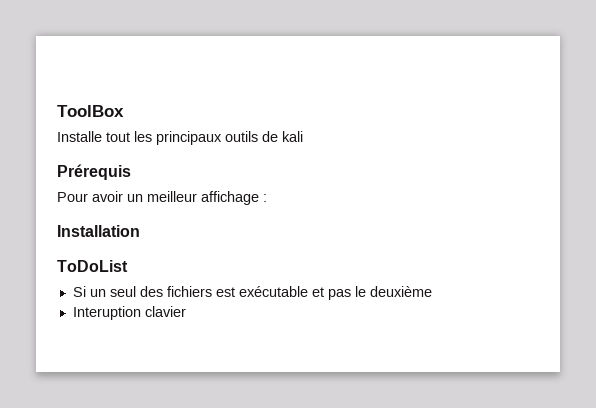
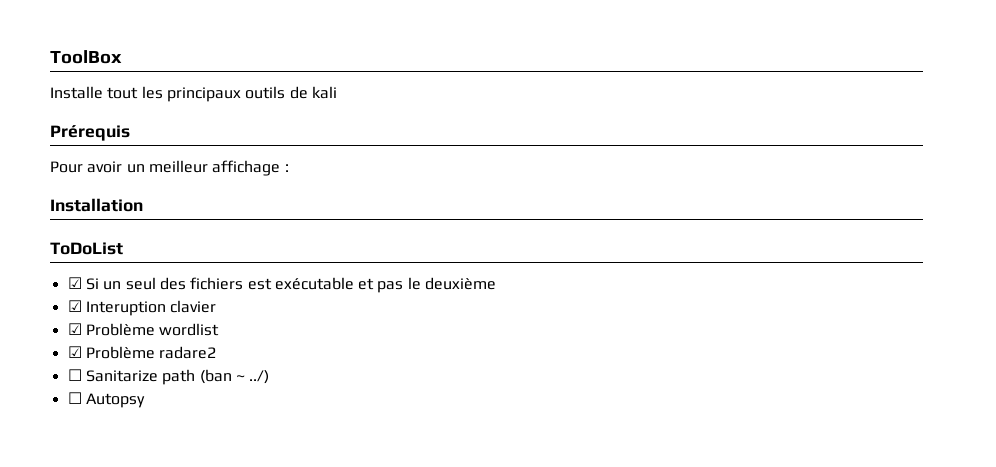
(128, 266) none -> [67,277,82,289] ☑
(432, 291) none -> [67,300,82,312] ☑
(186, 311) none -> [67,323,220,336] [67,346,217,359] [67,369,270,385] [67,392,145,408] // ☑ Problème wordlist // ☑ Problème radare2 // ☐ Sanitarize path (ban ~ ../) // ☐ Autopsy

